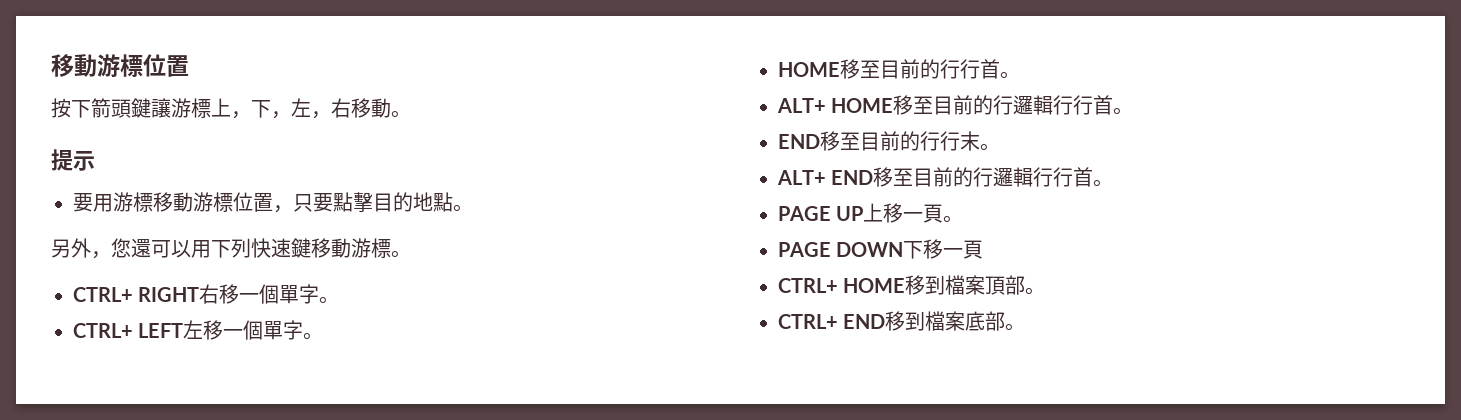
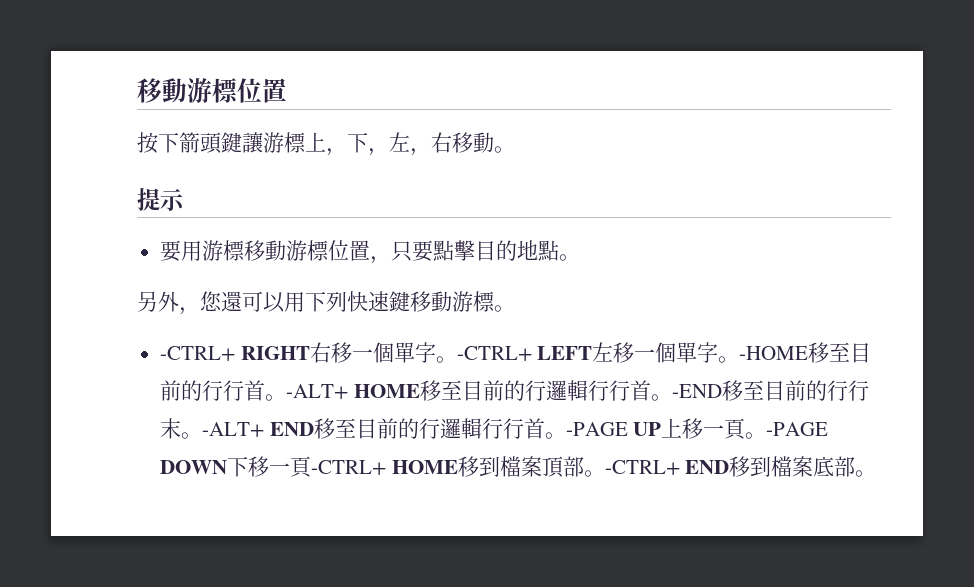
[73,287,133,302] CTRL+ -> [160,346,236,361] -CTRL+
[73,323,133,338] // CTRL+ -> [456,346,532,361] -CTRL+
[778,62,840,77] // HOME -> [739,346,809,360] -HOME
[777,98,826,113] // ALT+ -> [286,384,349,399] -ALT+
[778,134,820,149] // END -> [671,384,722,398] -END
[777,170,826,185] // ALT+ -> [202,422,265,437] -ALT+
[778,206,831,221] // PAGE -> [565,422,628,436] -PAGE
[778,242,831,257] // PAGE -> [766,422,829,436] -PAGE
[778,278,838,293] // CTRL+ -> [311,460,387,475] -CTRL+
[778,314,838,329] // CTRL+ -> [604,460,680,475] -CTRL+

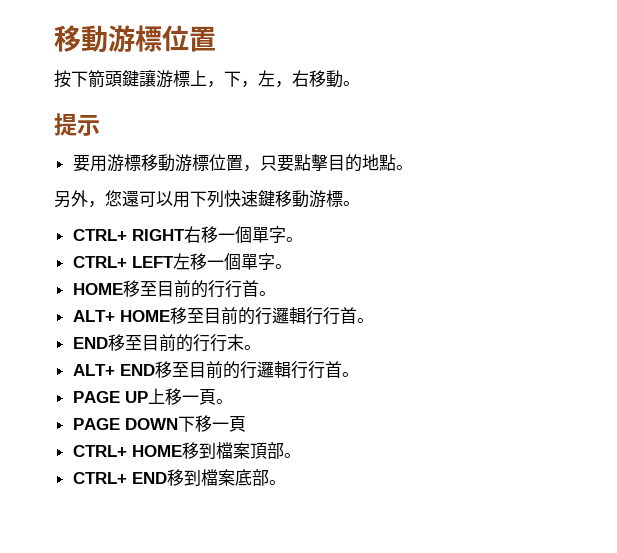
[160,346,236,361] -CTRL+ -> [72,229,127,241] CTRL+
[456,346,532,361] -CTRL+ -> [72,256,127,268] // CTRL+
[739,346,809,360] -HOME -> [72,283,123,295] // HOME
[286,384,349,399] -ALT+ -> [72,310,115,322] // ALT+
[671,384,722,398] -END -> [72,337,108,349] // END
[202,422,265,437] -ALT+ -> [72,364,115,376] // ALT+
[565,422,628,436] -PAGE -> [72,391,120,403] // PAGE
[766,422,829,436] -PAGE -> [72,418,120,430] // PAGE
[311,460,387,475] -CTRL+ -> [72,445,127,457] // CTRL+
[604,460,680,475] -CTRL+ -> [72,472,127,484] // CTRL+

